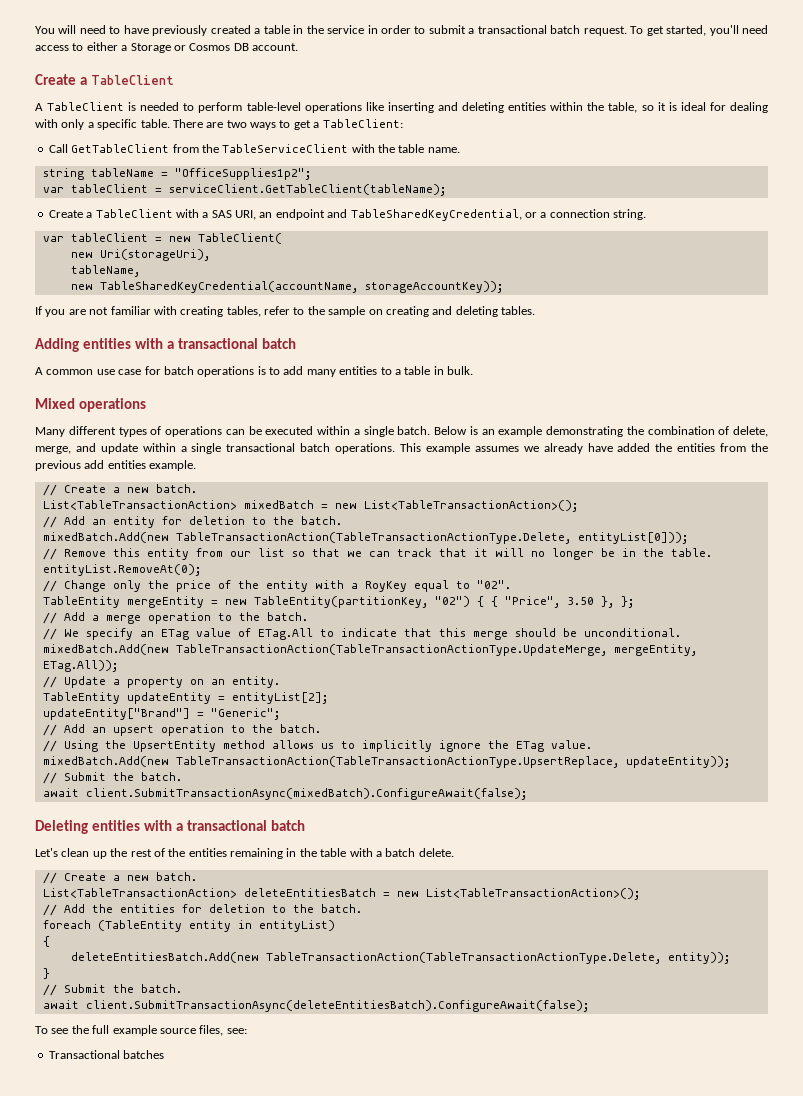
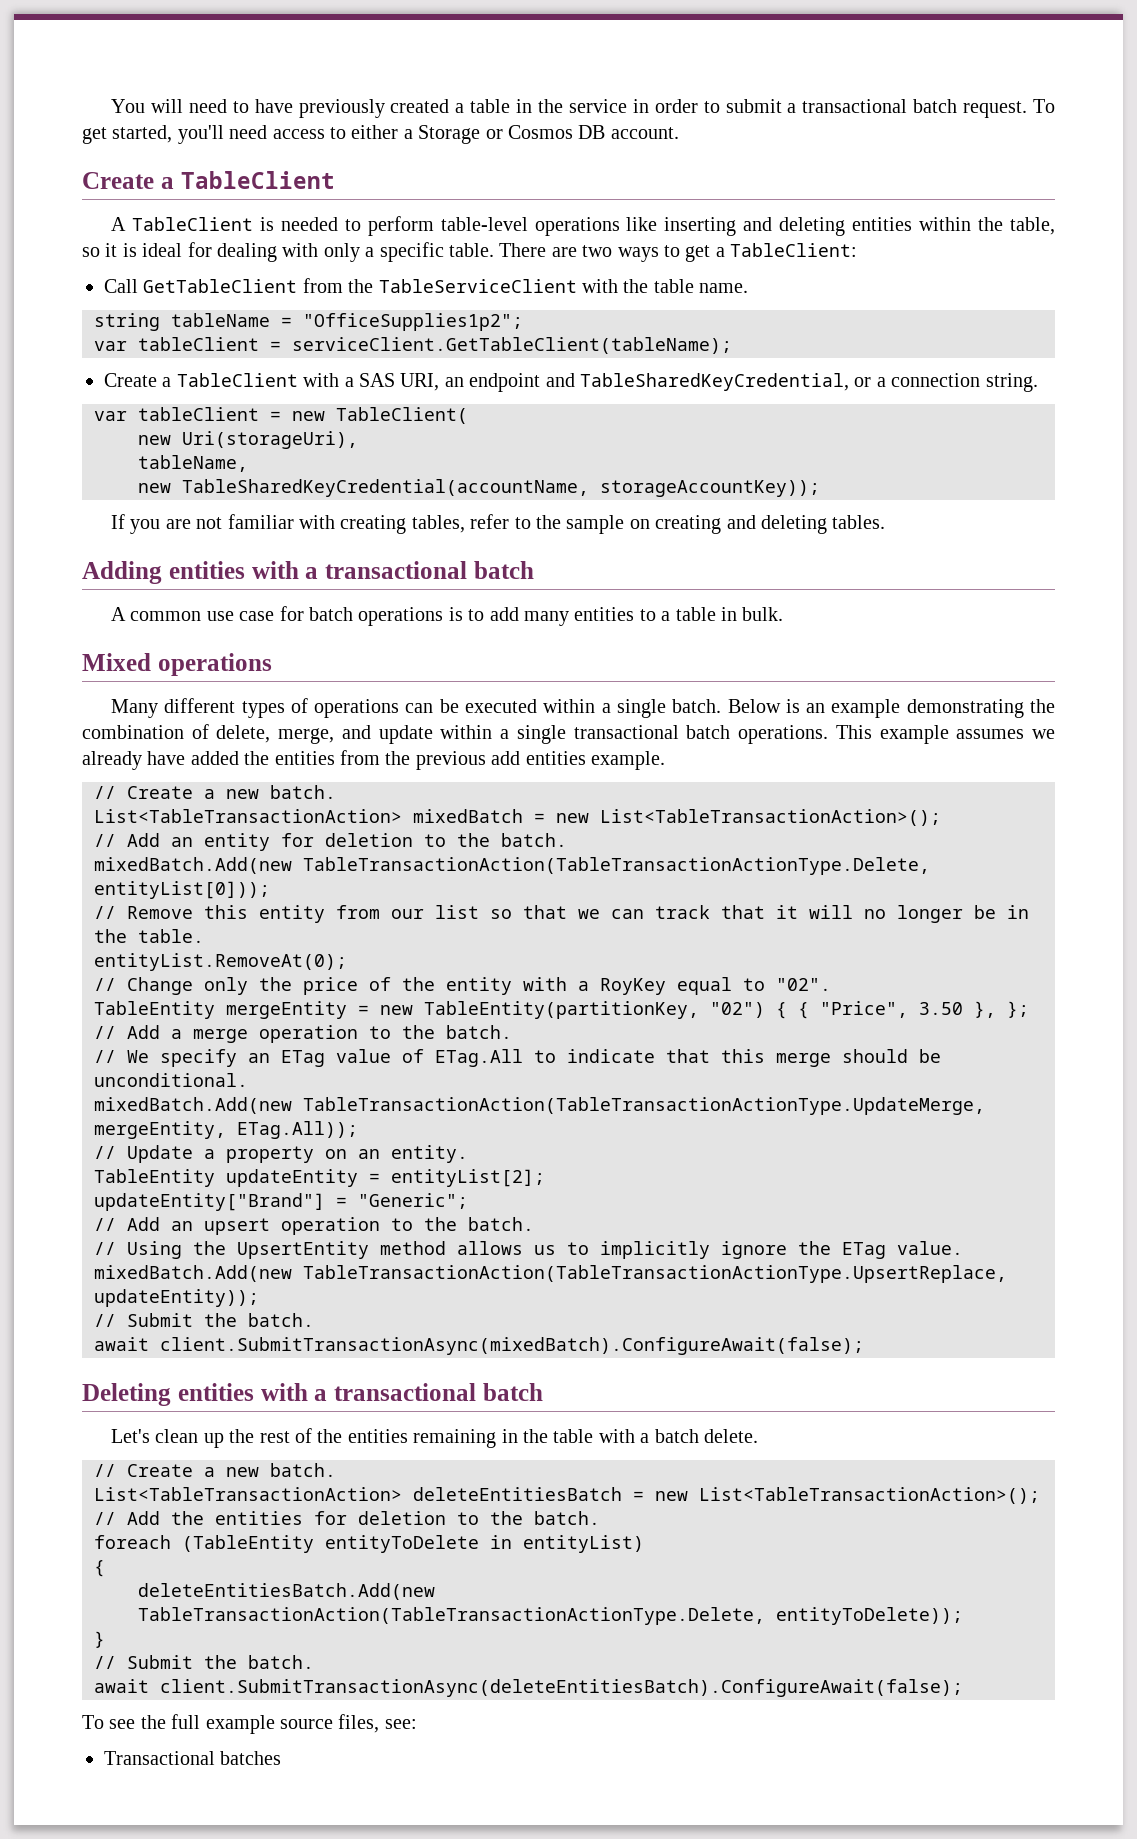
[188,920,231,932] entity -> [325,1535,479,1553] entityToDelete
[667,952,730,964] entity)); -> [776,1607,963,1625] entityToDelete));

